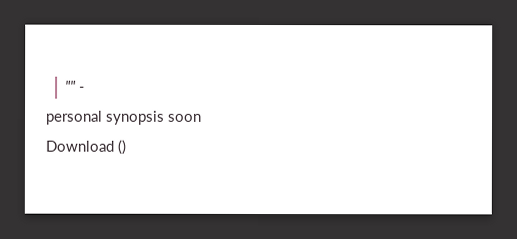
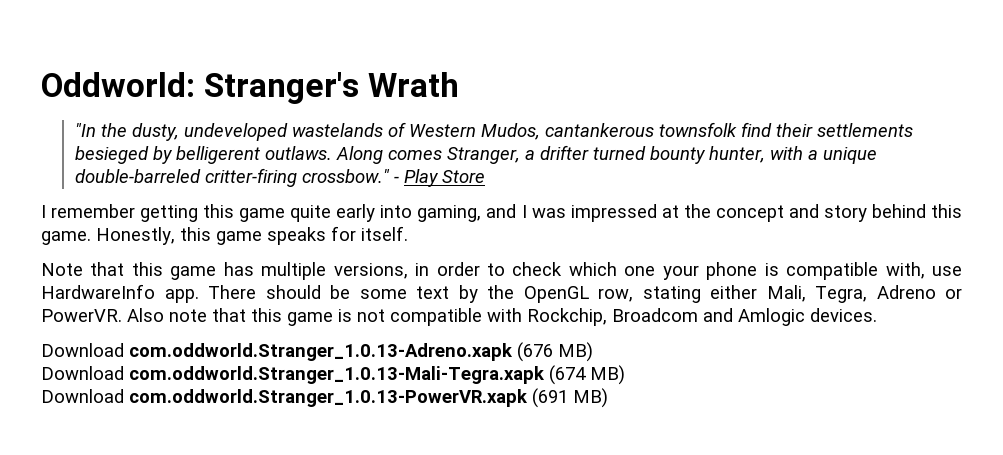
[65,80,86,92] [45,110,202,125] [45,139,126,155] "" - // personal synopsis soon // Download () -> [41,72,460,104] [74,122,913,141] [74,145,877,164] [74,168,485,187] [41,204,963,222] [41,226,408,245] [41,262,963,280] [41,284,962,303] [41,308,877,326] [41,342,593,362] [41,365,625,385] [41,388,608,408] Oddworld: Stranger's Wrath // "In the dusty, undeveloped wastelands of Western Mudos, cantankerous townsfolk find their settlements besieged by belligerent outlaws. Along comes Stranger, a drifter turned bounty hunter, with a unique double-barreled critter-firing crossbow." - Play Store // I remember getting this game quite early into gaming, and I was impressed at the concept and story behind this game. Honestly, this game speaks for itself. // Note that this game has multiple versions, in order to check which one your phone is compatible with, use HardwareInfo app. There should be some text by the OpenGL row, stating either Mali, Tegra, Adreno or PowerVR. Also note that this game is not compatible with Rockchip, Broadcom and Amlogic devices. // Download com.oddworld.Stranger_1.0.13-Adreno.xapk (676 MB) // Download com.oddworld.Stranger_1.0.13-Mali-Tegra.xapk (674 MB) // Download com.oddworld.Stranger_1.0.13-PowerVR.xapk (691 MB)

